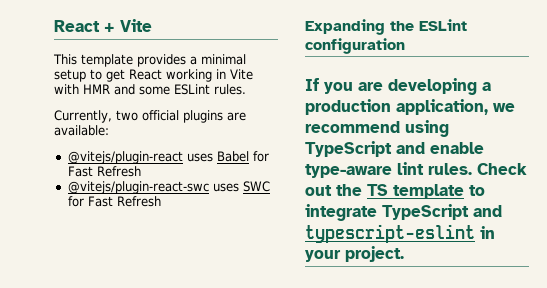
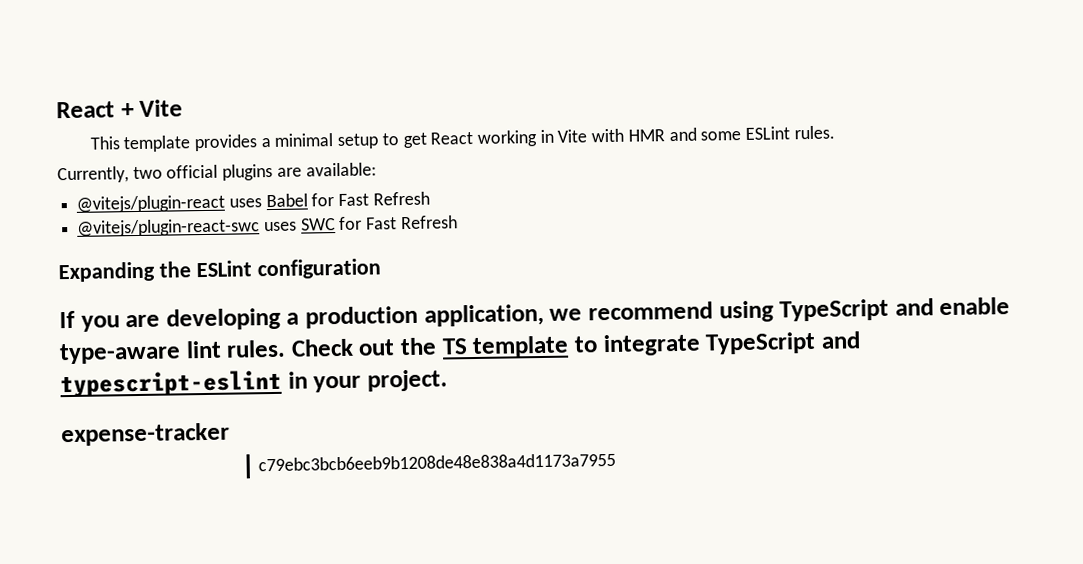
(404, 254) none -> [61,422,230,447] [258,452,617,472] // expense-tracker // c79ebc3bcb6eeb9b1208de48e838a4d1173a7955

